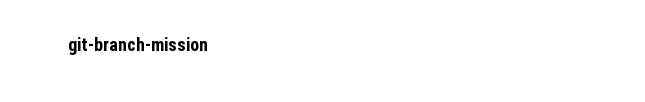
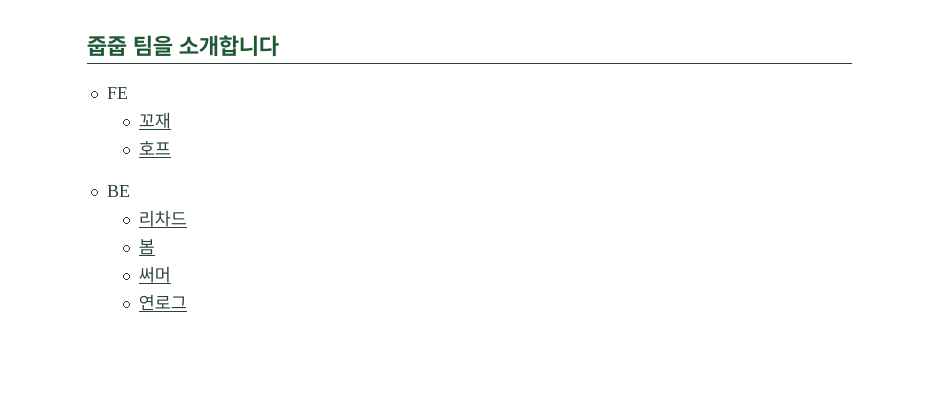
[68,37,208,55] git-branch-mission -> [87,35,280,57] [106,87,128,99] [139,112,172,129] [139,141,172,155] [106,185,130,197] [139,210,188,227] [139,239,156,255] [139,266,172,283] [139,294,188,311] 줍줍 팀을 소개합니다 // FE // 꼬재 // 호프 // BE // 리차드 // 봄 // 써머 // 연로그

